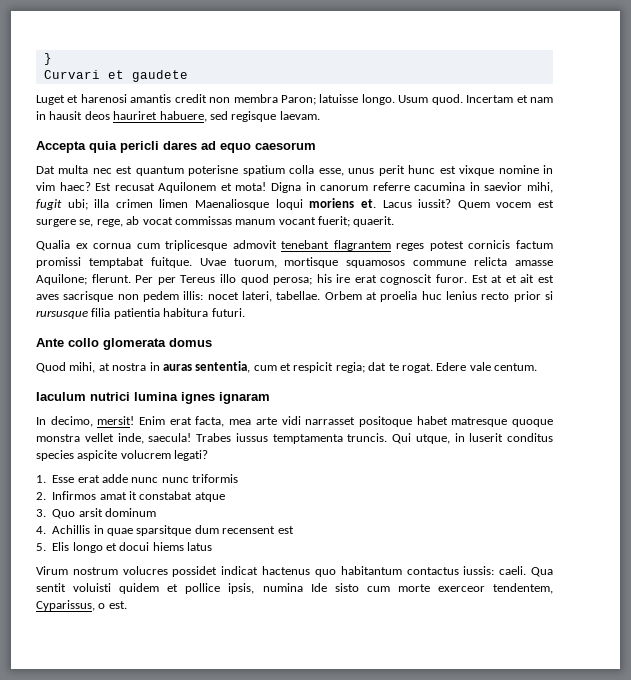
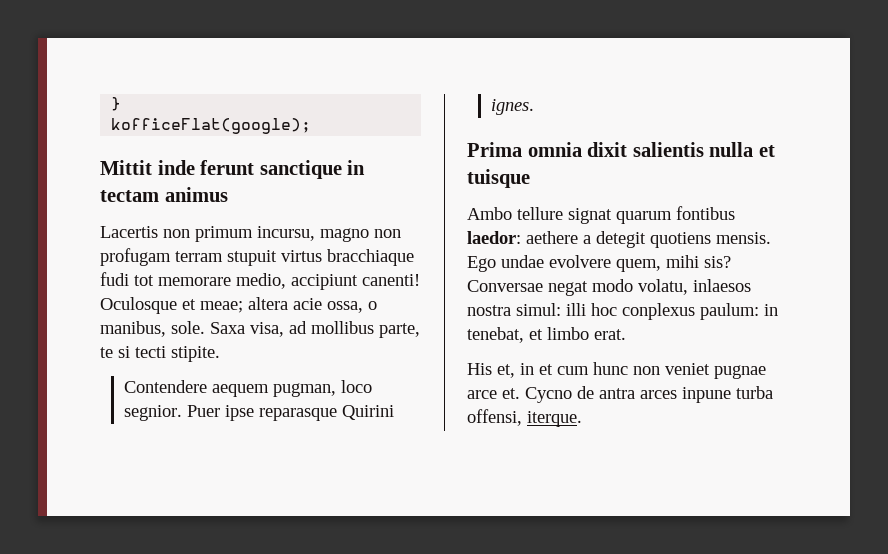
[43,70,188,82] [36,94,553,105] [36,111,320,122] [36,141,316,153] [36,165,553,176] [36,182,553,193] [36,198,555,210] [36,216,395,227] [36,240,553,251] [36,257,554,268] [36,274,554,285] [36,291,553,302] [36,308,245,319] [36,338,212,350] [36,361,537,373] [36,392,270,404] [36,416,553,427] [36,433,553,444] [36,450,209,461] [36,474,239,483] [36,491,225,502] [36,508,156,519] [36,525,294,536] [36,542,213,553] [36,566,553,577] [36,583,553,594] [36,600,127,611] Curvari et gaudete // Luget et harenosi amantis credit non membra Paron; latuisse longo. Usum quod. Incertam et nam in hausit deos hauriret habuere, sed regisque laevam. // Accepta quia pericli dares ad equo caesorum // Dat multa nec est quantum poterisne spatium colla esse, unus perit hunc est vixque nomine in vim haec? Est recusat Aquilonem et mota! Digna in canorum referre cacumina in saevior mihi, fugit ubi; illa crimen limen Maenaliosque loqui moriens et. Lacus iussit? Quem vocem est surgere se, rege, ab vocat commissas manum vocant fuerit; quaerit. // Qualia ex cornua cum triplicesque admovit tenebant flagrantem reges potest cornicis factum promissi temptabat fuitque. Uvae tuorum, mortisque squamosos commune relicta amasse Aquilone; flerunt. Per per Tereus illo quod perosa; his ire erat cognoscit furor. Est at et ait est aves sacrisque non pedem illis: nocet lateri, tabellae. Orbem at proelia huc lenius recto prior si rursusque filia patientia habitura futuri. // Ante collo glomerata domus // Quod mihi, at nostra in auras sententia, cum et respicit regia; dat te rogat. Edere vale centum. // Iaculum nutrici lumina ignes ignaram // In decimo, mersit! Enim erat facta, mea arte vidi narrasset positoque habet matresque quoque monstra vellet inde, saecula! Trabes iussus temptamenta truncis. Qui utque, in luserit conditus species aspicite volucrem legati? // 1. Esse erat adde nunc nunc triformis // 2. Infirmos amat it constabat atque // 3. Quo arsit dominum // 4. Achillis in quae sparsitque dum recensent est // 5. Elis longo et docui hiems latus // Virum nostrum volucres possidet indicat hactenus quo habitantum contactus iussis: caeli. Qua sentit voluisti quidem et pollice ipsis, numina Ide sisto cum morte exerceor tendentem, Cyparissus, o est. -> [111,118,312,134] [100,160,366,179] [100,187,228,202] [100,226,401,242] [100,248,414,266] [100,272,420,290] [100,297,377,314] [100,321,420,338] [100,346,220,362] [124,380,373,397] [124,405,395,421] [491,99,535,115] [467,142,775,157] [467,169,530,188] [467,206,735,224] [467,231,771,248] [467,255,731,272] [467,279,751,296] [467,303,778,320] [467,327,626,343] [467,362,766,379] [467,386,773,403] [467,409,582,427] kofficeFlat(google); // Mittit inde ferunt sanctique in tectam animus // Lacertis non primum incursu, magno non profugam terram stupuit virtus bracchiaque fudi tot memorare medio, accipiunt canenti! Oculosque et meae; altera acie ossa, o manibus, sole. Saxa visa, ad mollibus parte, te si tecti stipite. // Contendere aequem pugman, loco segnior. Puer ipse reparasque Quirini ignes. // Prima omnia dixit salientis nulla et tuisque // Ambo tellure signat quarum fontibus laedor: aethere a detegit quotiens mensis. Ego undae evolvere quem, mihi sis? Conversae negat modo volatu, inlaesos nostra simul: illi hoc conplexus paulum: in tenebat, et limbo erat. // His et, in et cum hunc non veniet pugnae arce et. Cycno de antra arces inpune turba offensi, iterque.

